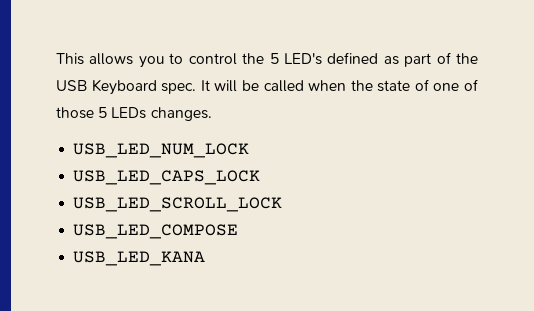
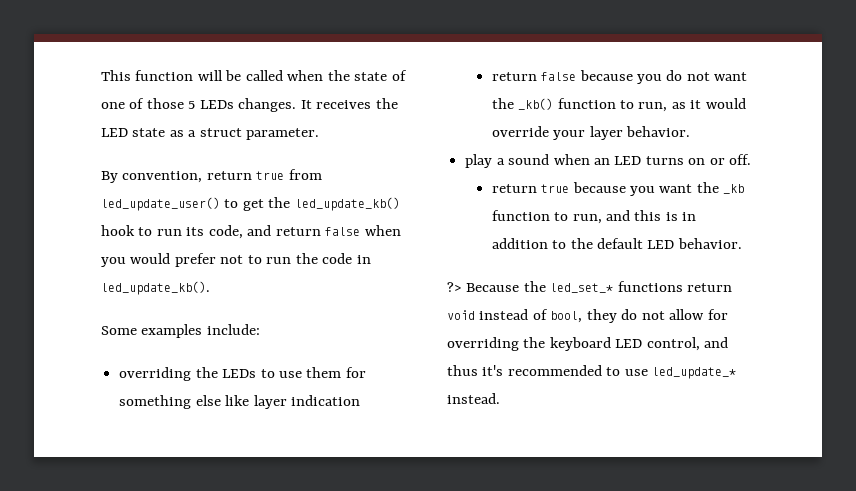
[89,52,479,68] [56,79,210,95] allows you to control the 5 LED's defined as part of the USB Keyboard spec. It -> [135,70,194,81] function
[73,143,250,158] [73,170,261,185] [73,197,283,212] [73,224,239,239] [73,251,206,266] // USB_LED_NUM_LOCK // USB_LED_CAPS_LOCK // USB_LED_SCROLL_LOCK // USB_LED_COMPOSE // USB_LED_KANA -> [300,98,398,109] [101,128,320,140] [101,169,322,183] [101,197,400,211] [101,225,401,239] [101,253,371,267] [101,281,210,295] [101,324,260,338] [119,367,366,381] [119,395,360,409] [491,70,748,84] [491,98,746,112] [491,126,691,140] [465,154,752,168] [491,182,745,196] [491,210,697,224] [491,238,742,249] [447,281,733,293] [447,309,728,323] [447,337,729,351] [447,365,737,379] [447,393,500,404] It receives the LED state as a struct parameter. // By convention, return true from led_update_user() to get the led_update_kb() hook to run its code, and return false when you would prefer not to run the code in led_update_kb(). // Some examples include: // overriding the LEDs to use them for something else like layer indication // return false because you do not want the _kb() function to run, as it would override your layer behavior. // play a sound when an LED turns on or off. // return true because you want the _kb function to run, and this is in addition to the default LED behavior. // ?> Because the led_set_* functions return void instead of bool, they do not allow for overriding the keyboard LED control, and thus it's recommended to use led_update_* instead.

